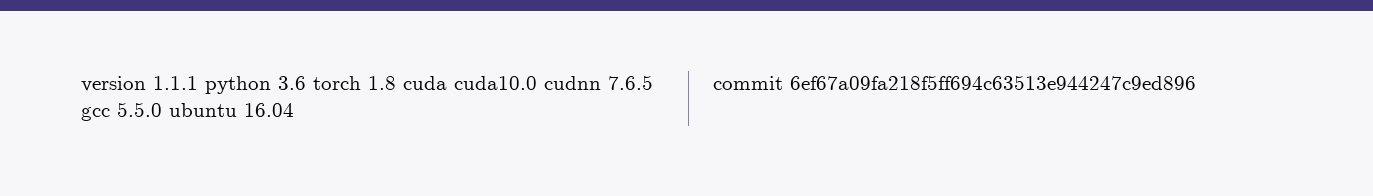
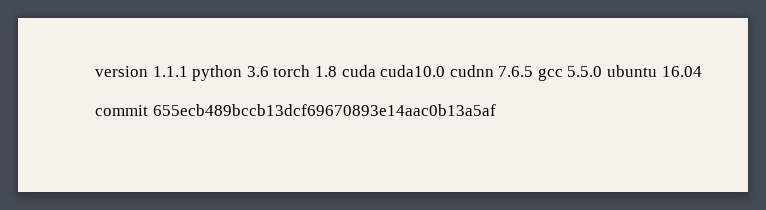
[790,75,1196,90] 6ef67a09fa218f5ff694c63513e944247c9ed896 -> [152,104,496,116] 655ecb489bccb13dcf69670893e14aac0b13a5af

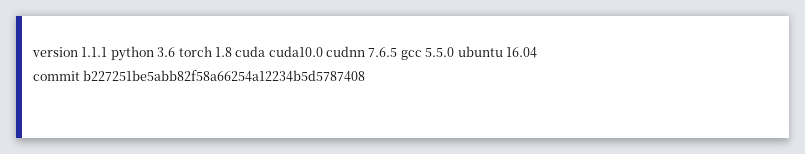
[152,104,496,116] 655ecb489bccb13dcf69670893e14aac0b13a5af -> [83,70,366,82] b227251be5abb82f58a66254a12234b5d5787408

